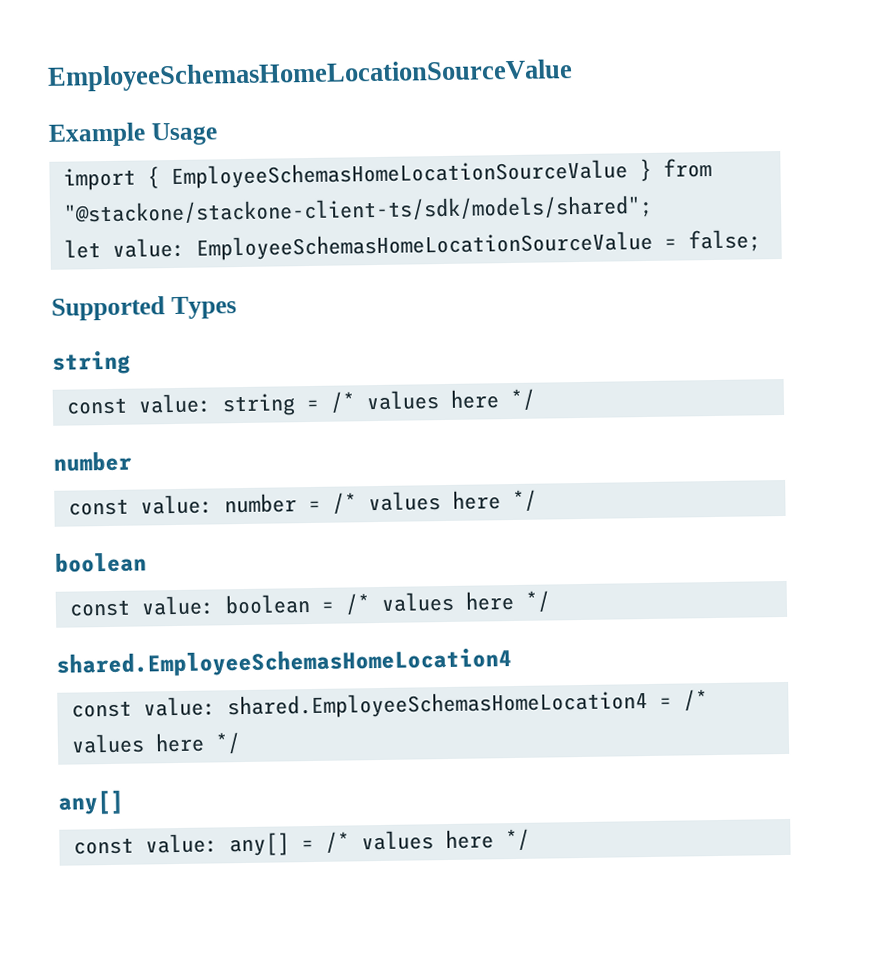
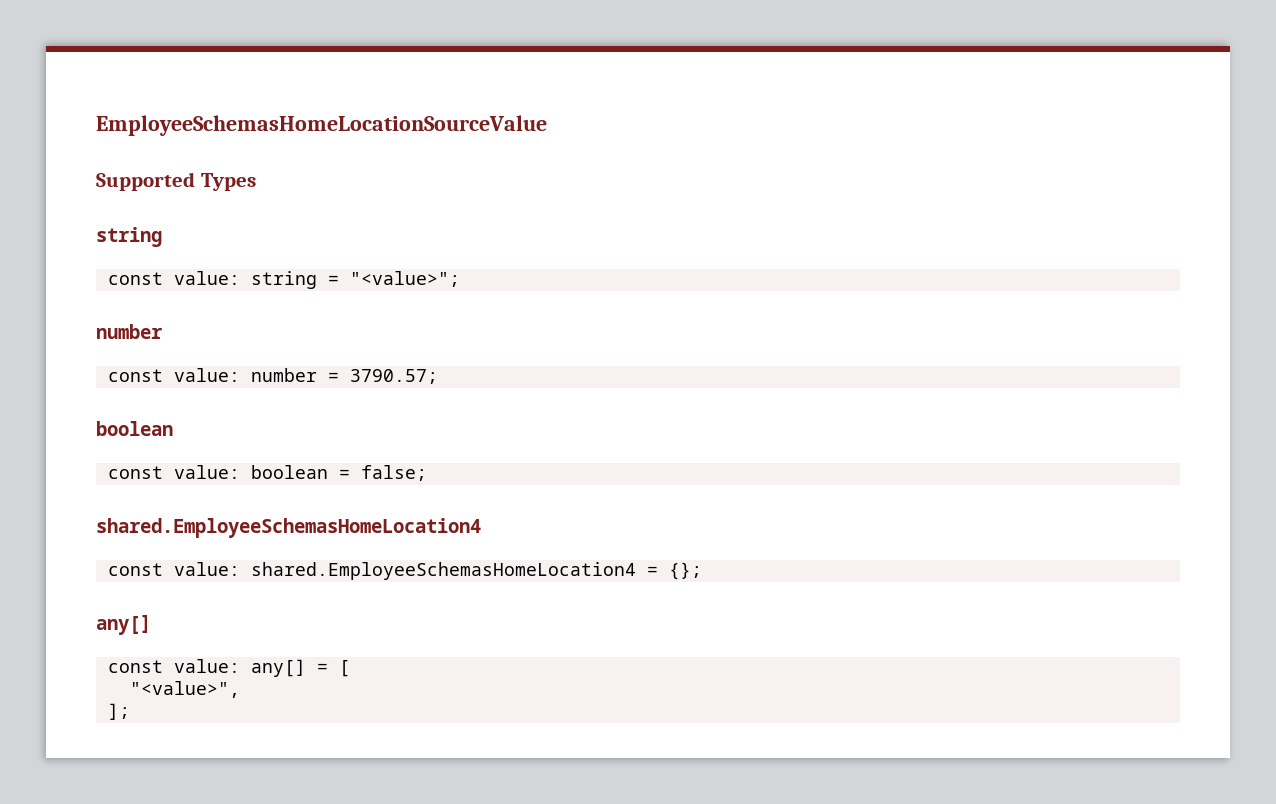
[47,59,573,92] [48,122,218,147] [62,158,712,191] [62,194,653,226] [63,229,761,261] EmployeeSchemasHomeLocationSourceValue // Example Usage // import { EmployeeSchemasHomeLocationSourceValue } from "@stackone/stackone-client-ts/sdk/models/shared"; // let value: EmployeeSchemasHomeLocationSourceValue = false; -> [96,115,547,136] EmployeeSchemasHomeLocationSourceValue
[329,388,536,414] /* values here */ -> [350,271,460,287] "<value>";
[331,489,537,515] /* values here */ -> [350,369,438,384] 3790.57;
[344,590,551,616] /* values here */ -> [361,465,427,481] false;
[682,689,708,712] [70,732,241,755] /* values here */ -> [669,562,702,580] {};
[324,828,530,854] /* values here */ -> [339,660,350,677] [130,681,240,698] [108,703,130,720] [ // "<value>", // ];

